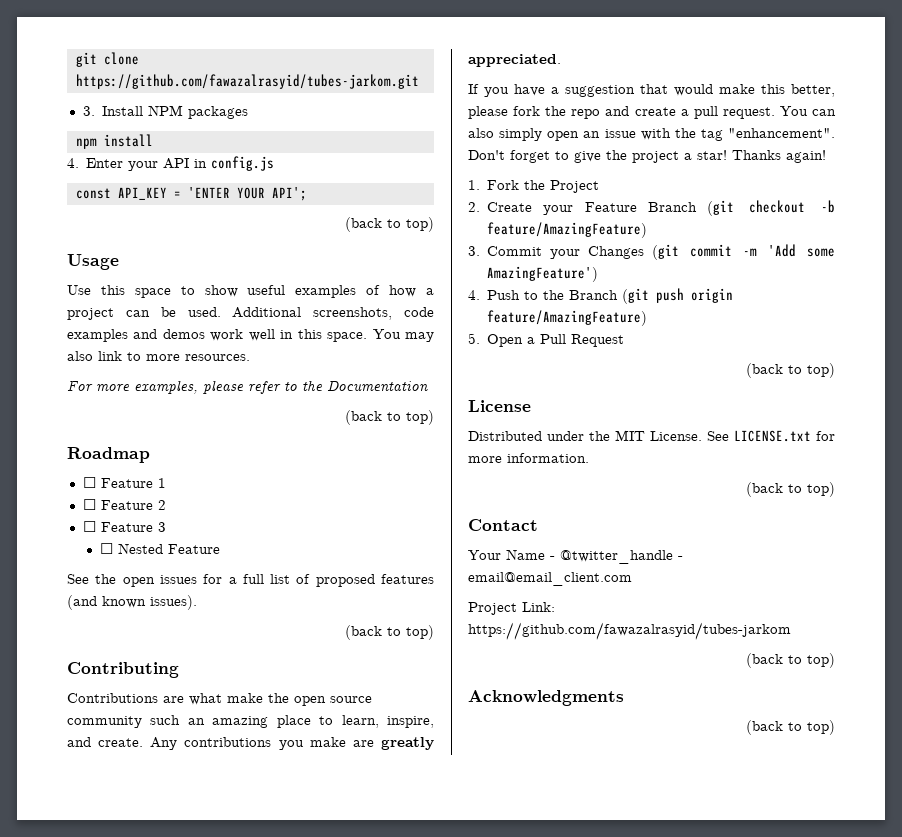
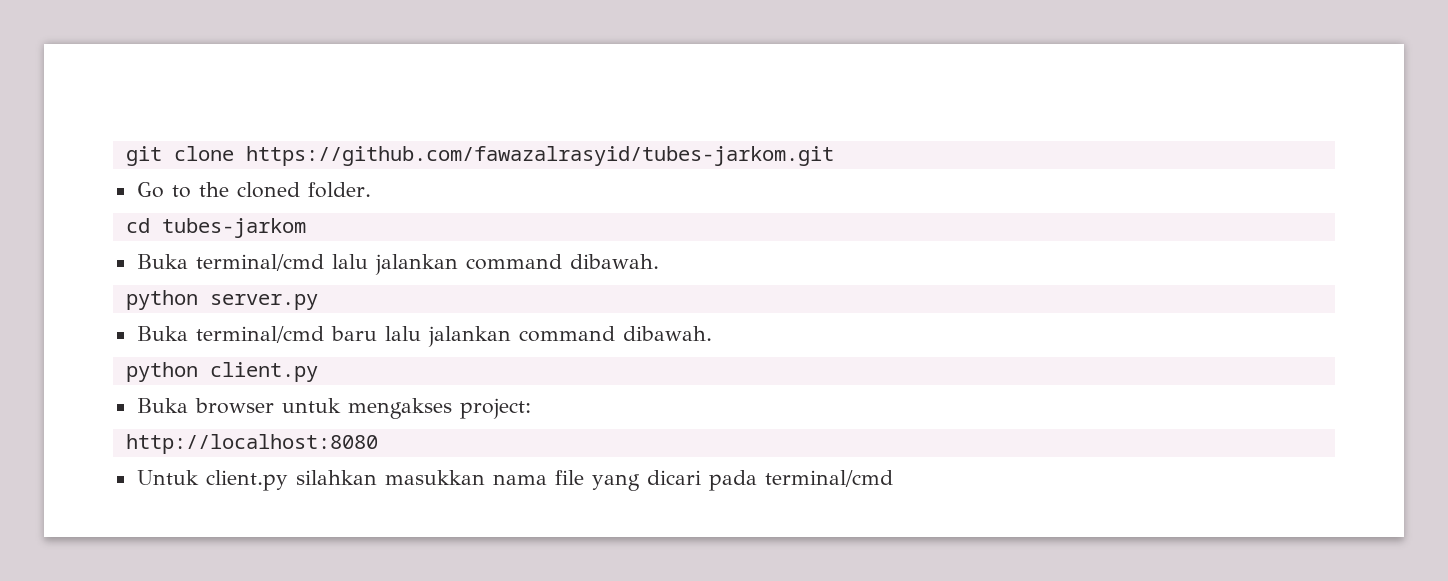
[82,105,249,119] [75,134,153,149] [67,156,275,171] [75,187,307,201] [345,217,434,232] [67,254,119,270] [67,285,435,298] [67,307,434,320] [67,329,435,342] [67,351,250,361] [67,380,428,394] [345,410,434,425] [67,447,150,463] [82,477,166,488] [82,499,166,510] [82,521,166,532] [100,543,221,554] [67,574,435,587] [67,595,197,610] [345,625,434,640] [67,662,179,678] [67,693,372,706] [67,715,434,728] [67,737,434,750] [468,54,561,67] [468,84,835,97] [468,106,836,119] [468,128,835,141] [468,150,826,163] [468,180,600,193] [468,200,835,216] [487,222,648,238] [468,244,835,260] [487,266,599,282] [468,288,734,304] [487,310,648,326] [468,333,625,347] [746,363,835,378] [468,400,531,412] [468,430,835,442] [468,453,589,463] [746,482,835,497] [468,519,538,531] [468,549,683,564] [468,572,632,586] [468,602,555,615] [468,622,791,640] [746,653,835,668] [468,690,624,706] [746,720,835,735] 3. Install NPM packages // npm install // 4. Enter your API in config.js // const API_KEY = 'ENTER YOUR API'; // (back to top) // Usage // Use this space to show useful examples of how a project can be used. Additional screenshots, code examples and demos work well in this space. You may also link to more resources. // For more examples, please refer to the Documentation // (back to top) // Roadmap // ☐ Feature 1 // ☐ Feature 2 // ☐ Feature 3 // ☐ Nested Feature // See the open issues for a full list of proposed features (and known issues). // (back to top) // Contributing // Contributions are what make the open source community such an amazing place to learn, inspire, and create. Any contributions you make are greatly appreciated. // If you have a suggestion that would make this better, please fork the repo and create a pull request. You can also simply open an issue with the tag "enhancement". Don't forget to give the project a star! Thanks again! // 1. Fork the Project // 2. Create your Feature Branch (git checkout -b feature/AmazingFeature) // 3. Commit your Changes (git commit -m 'Add some AmazingFeature') // 4. Push to the Branch (git push origin feature/AmazingFeature) // 5. Open a Pull Request // (back to top) // License // Distributed under the MIT License. See LICENSE.txt for more information. // (back to top) // Contact // Your Name - @twitter_handle - email@email_client.com // Project Link: https://github.com/fawazalrasyid/tubes-jarkom // (back to top) // Acknowledgments // (back to top) -> [136,182,371,198] [125,218,306,238] [136,254,659,275] [125,290,318,310] [136,326,712,347] [125,362,318,382] [136,398,531,419] [125,434,378,454] [136,470,893,491] Go to the cloned folder. // cd tubes-jarkom // Buka terminal/cmd lalu jalankan command dibawah. // python server.py // Buka terminal/cmd baru lalu jalankan command dibawah. // python client.py // Buka browser untuk mengakses project: // http://localhost:8080 // Untuk client.py silahkan masukkan nama file yang dicari pada terminal/cmd

